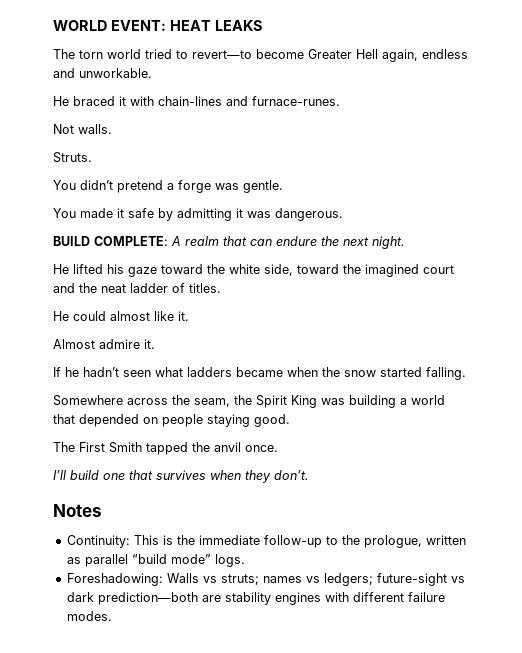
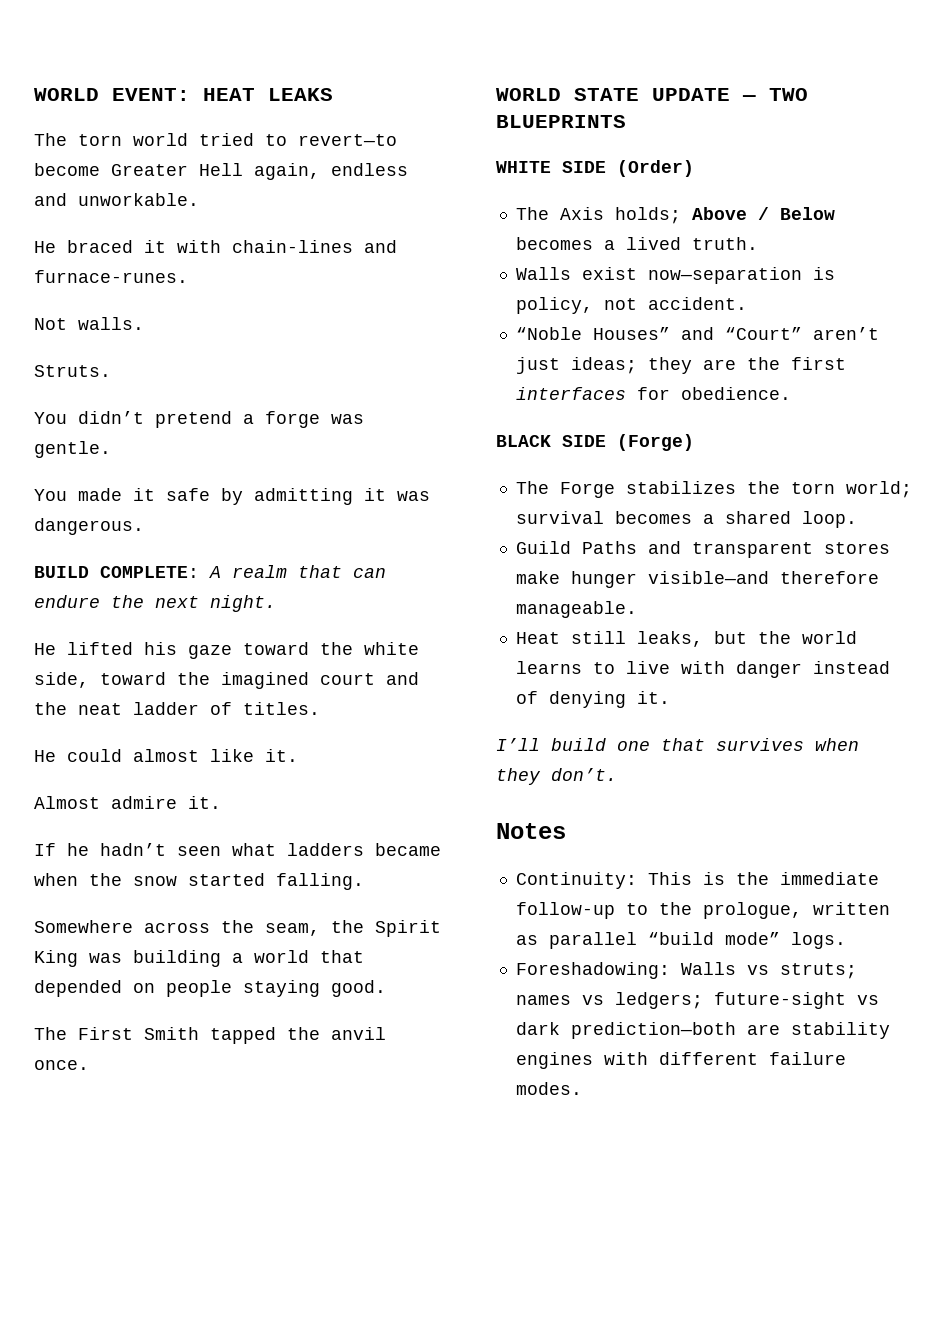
(278, 448) none -> [496,88,808,101] [496,115,626,128] [496,160,694,177] [515,207,835,224] [515,237,758,250] [515,267,835,284] [515,297,747,314] [515,327,879,340] [515,357,846,374] [515,387,791,400] [496,434,694,451] [515,481,912,498] [515,511,857,528] [515,541,890,558] [515,571,879,588] [515,601,637,618] [515,631,857,647] [515,661,890,678] [515,691,670,708] // WORLD STATE UPDATE — TWO BLUEPRINTS // WHITE SIDE (Order) // The Axis holds; Above / Below becomes a lived truth. // Walls exist now—separation is policy, not accident. // “Noble Houses” and “Court” aren’t just ideas; they are the first interfaces for obedience. // BLACK SIDE (Forge) // The Forge stabilizes the torn world; survival becomes a shared loop. // Guild Paths and transparent stores make hunger visible—and therefore manageable. // Heat still leaks, but the world learns to live with danger instead of denying it.

